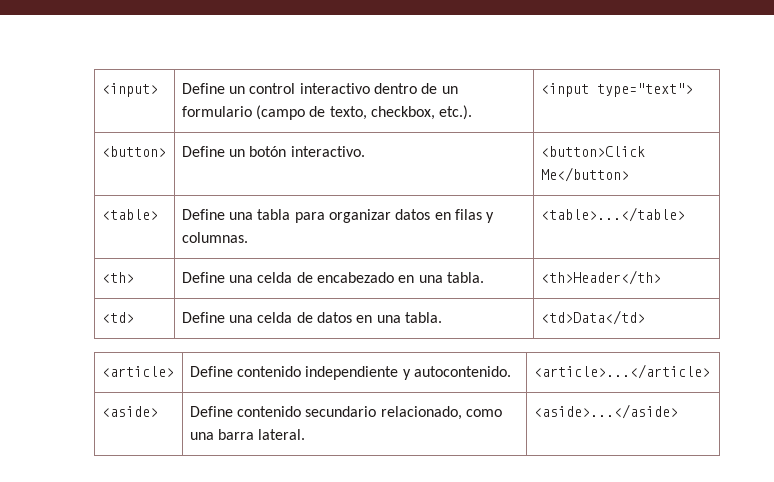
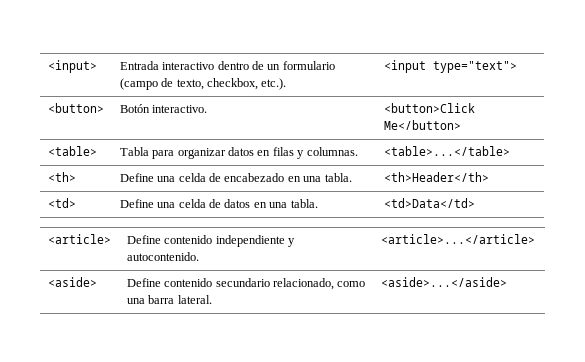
[181,83,296,94] Define un control -> [119,61,159,70] Entrada
[181,146,287,157] Define un botón -> [119,104,150,113] Botón
[181,209,291,220] Define una tabla -> [119,147,149,156] Tabla

